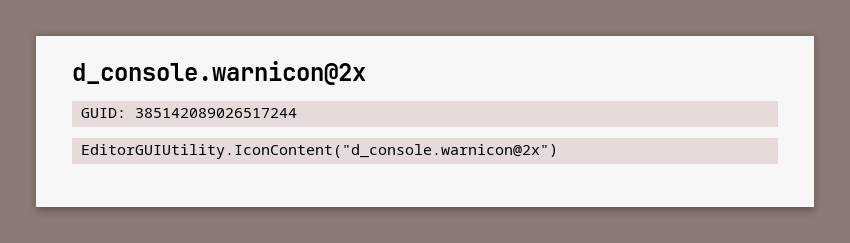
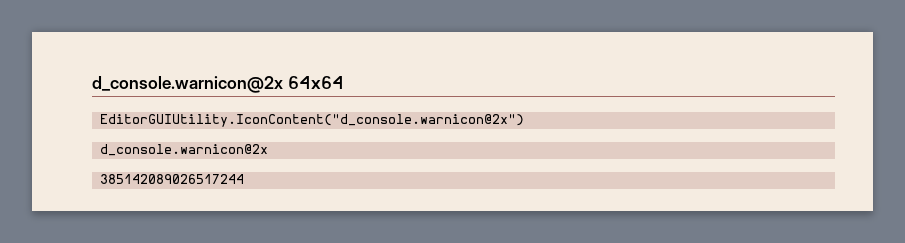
[72,61,366,85] [81,108,126,118] d_console.warnicon@2x // GUID: -> [92,76,343,93] [100,114,525,127] [100,144,269,156] d_console.warnicon@2x 64x64 // EditorGUIUtility.IconContent("d_console.warnicon@2x") // d_console.warnicon@2x //
[81,144,558,159] // EditorGUIUtility.IconContent("d_console.warnicon@2x") -> (245, 179) none

